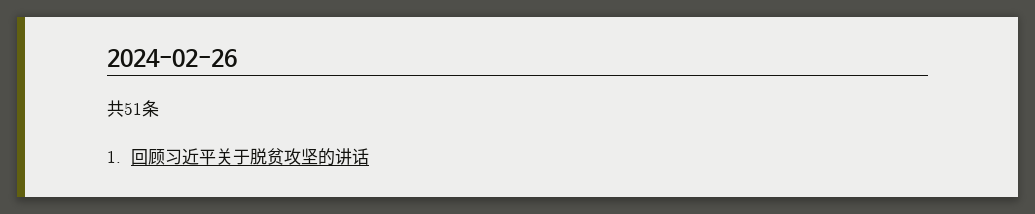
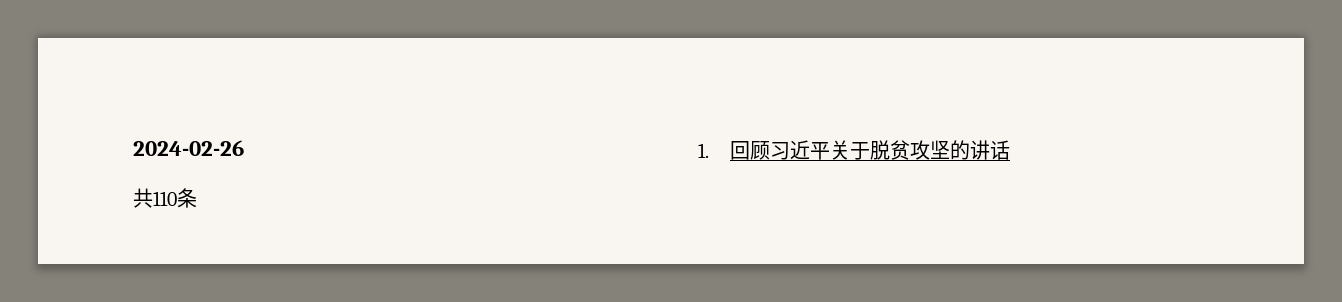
[124,102,142,115] 51 -> [153,191,177,206] 110

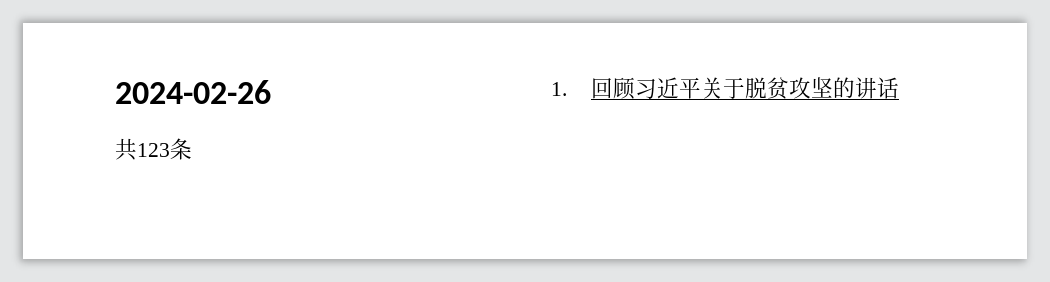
[153,191,177,206] 110 -> [137,143,170,157] 123

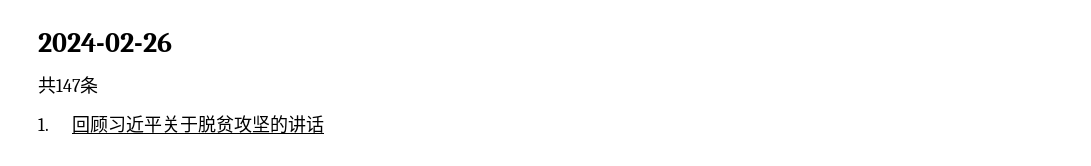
[137,143,170,157] 123 -> [56,79,81,92] 147

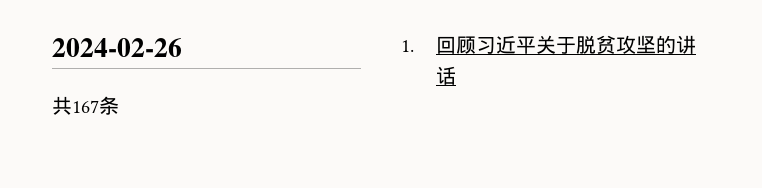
[56,79,81,92] 147 -> [72,100,99,113] 167

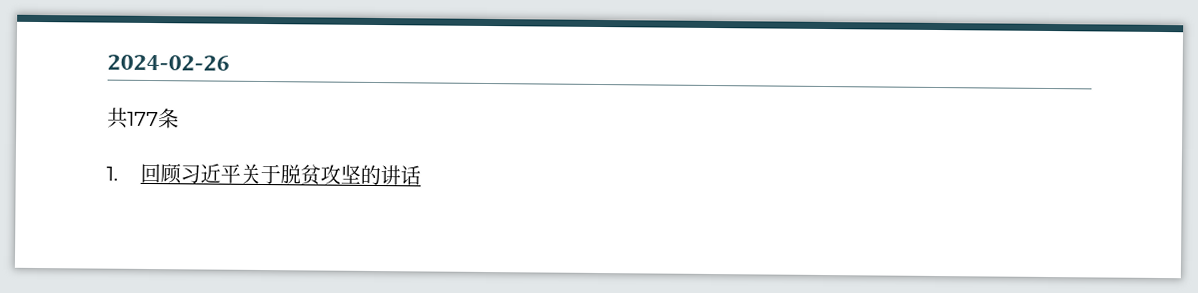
[72,100,99,113] 167 -> [127,111,159,127] 177

